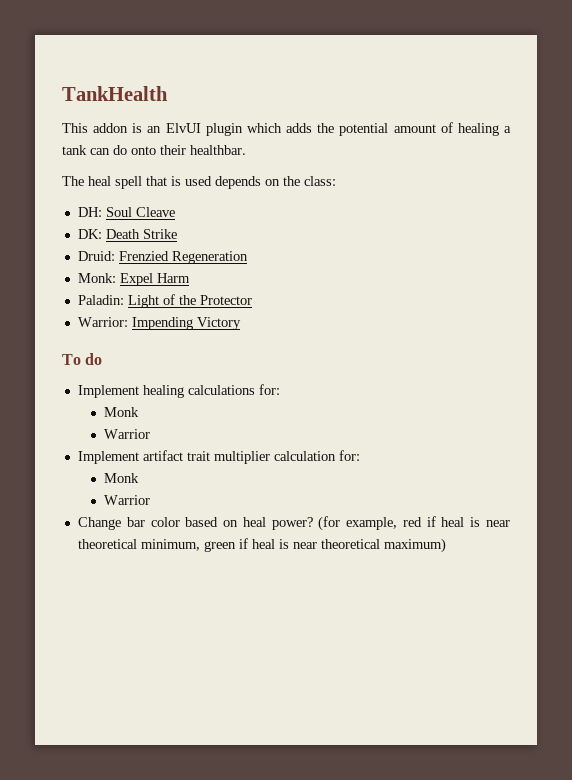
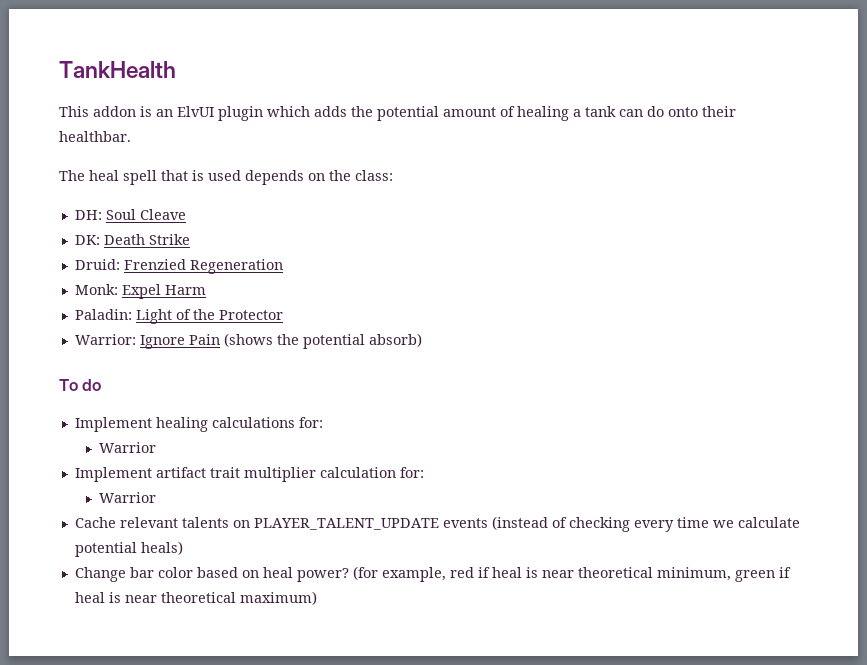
[131,317,241,330] Impending Victory -> [139,333,422,349] Ignore Pain (shows the potential absorb)
[103,407,139,417] // Monk -> (323, 422) none
[103,473,139,483] [103,495,150,505] Monk // Warrior -> [98,492,156,503] [74,516,800,532] [74,541,183,557] Warrior // Cache relevant talents on PLAYER_TALENT_UPDATE events (instead of checking every time we calculate potential heals)

